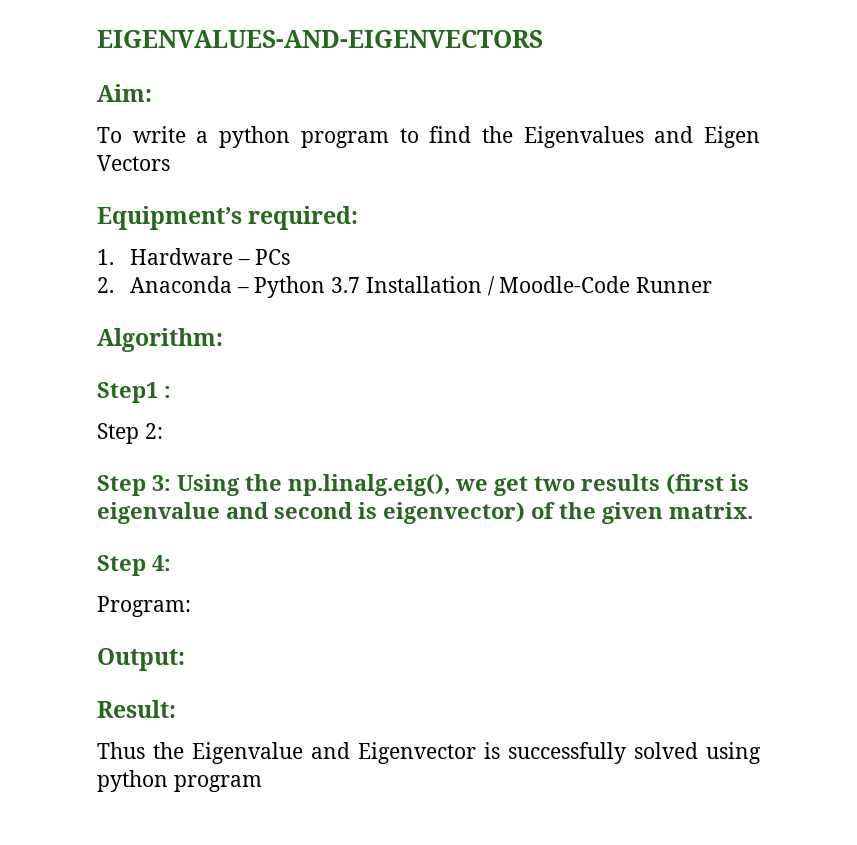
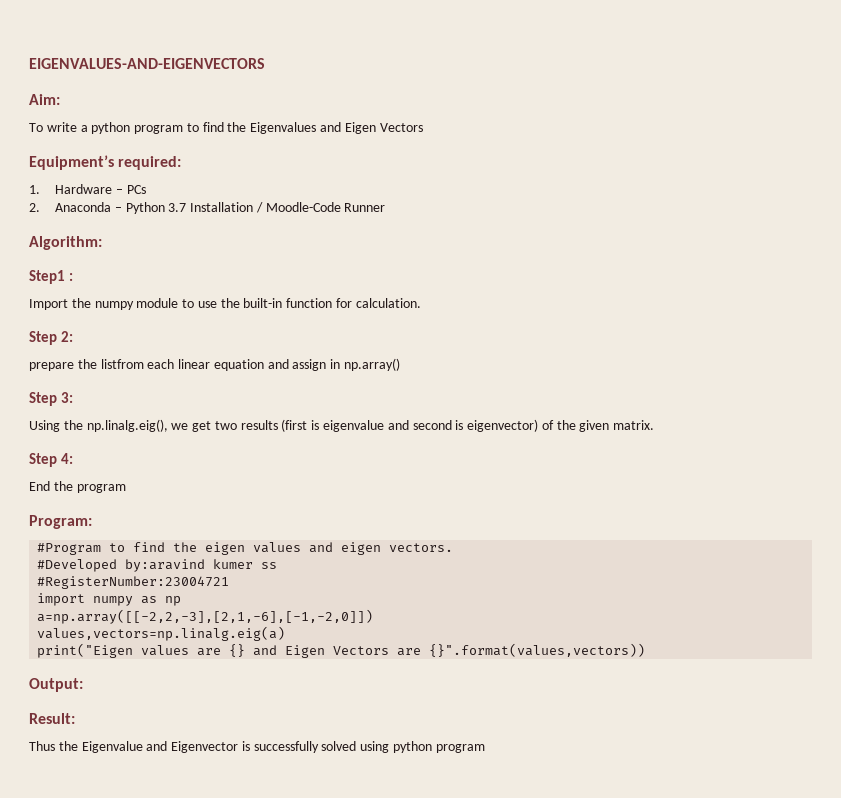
[97,423,163,444] Step 2: -> [29,298,421,310] [29,331,73,345] [29,358,401,371] Import the numpy module to use the built-in function for calculation. // Step 2: // prepare the listfrom each linear equation and assign in np.array()
(171, 483) none -> (73, 397) //
[97,596,191,617] Program: -> [29,481,126,493] [29,515,92,529] [37,542,454,555] [37,559,278,572] [37,576,230,589] [37,593,182,606] [37,609,374,624] [37,626,286,641] [37,643,646,658] End the program // Program: // #Program to find the eigen values and eigen vectors. // #Developed by:aravind kumer ss // #RegisterNumber:23004721 // import numpy as np // a=np.array([[-2,2,-3],[2,1,-6],[-1,-2,0]]) // values,vectors=np.linalg.eig(a) // print("Eigen values are {} and Eigen Vectors are {}".format(values,vectors))

